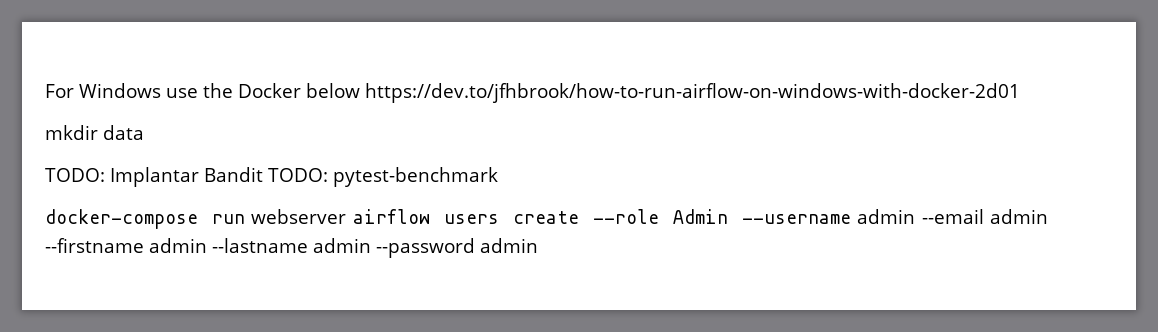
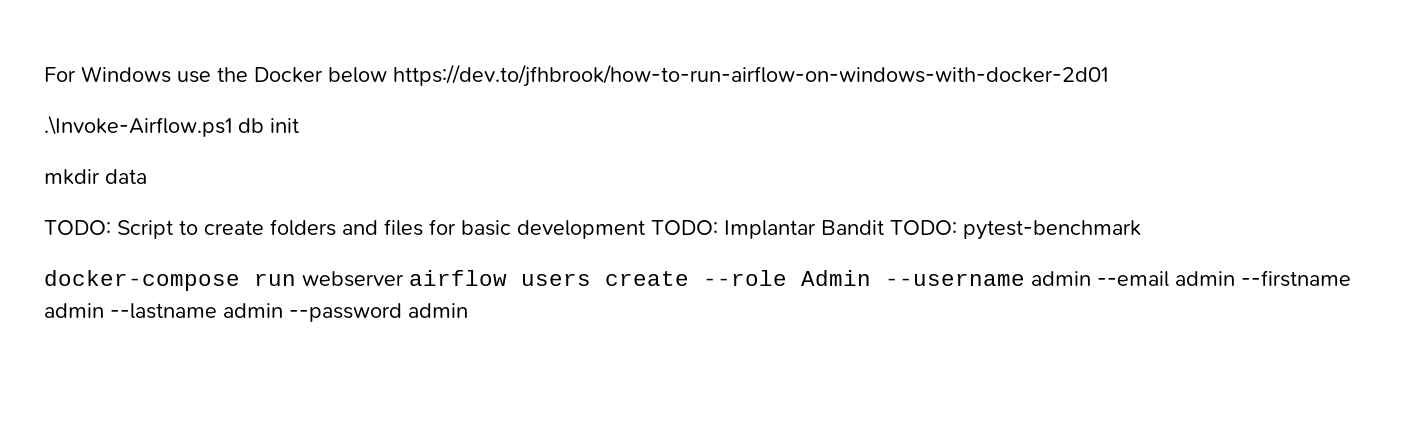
(1020, 93) none -> [44,115,299,137] // .\Invoke-Airflow.ps1 db init
(105, 175) none -> [117,219,718,239] Script to create folders and files for basic development TODO:

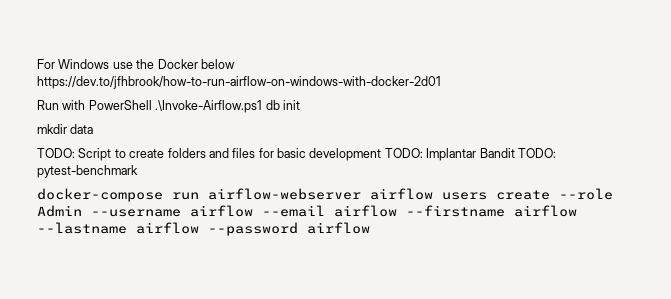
(1108, 75) none -> [37,100,152,110] Run with PowerShell
[302,271,404,287] webserver -> [208,188,361,200] airflow-webserver
[1031,270,1351,287] [44,303,468,322] admin --email admin --firstname admin --lastname admin --password admin -> [190,205,577,217] [37,222,370,236] airflow --email airflow --firstname airflow --lastname airflow --password airflow

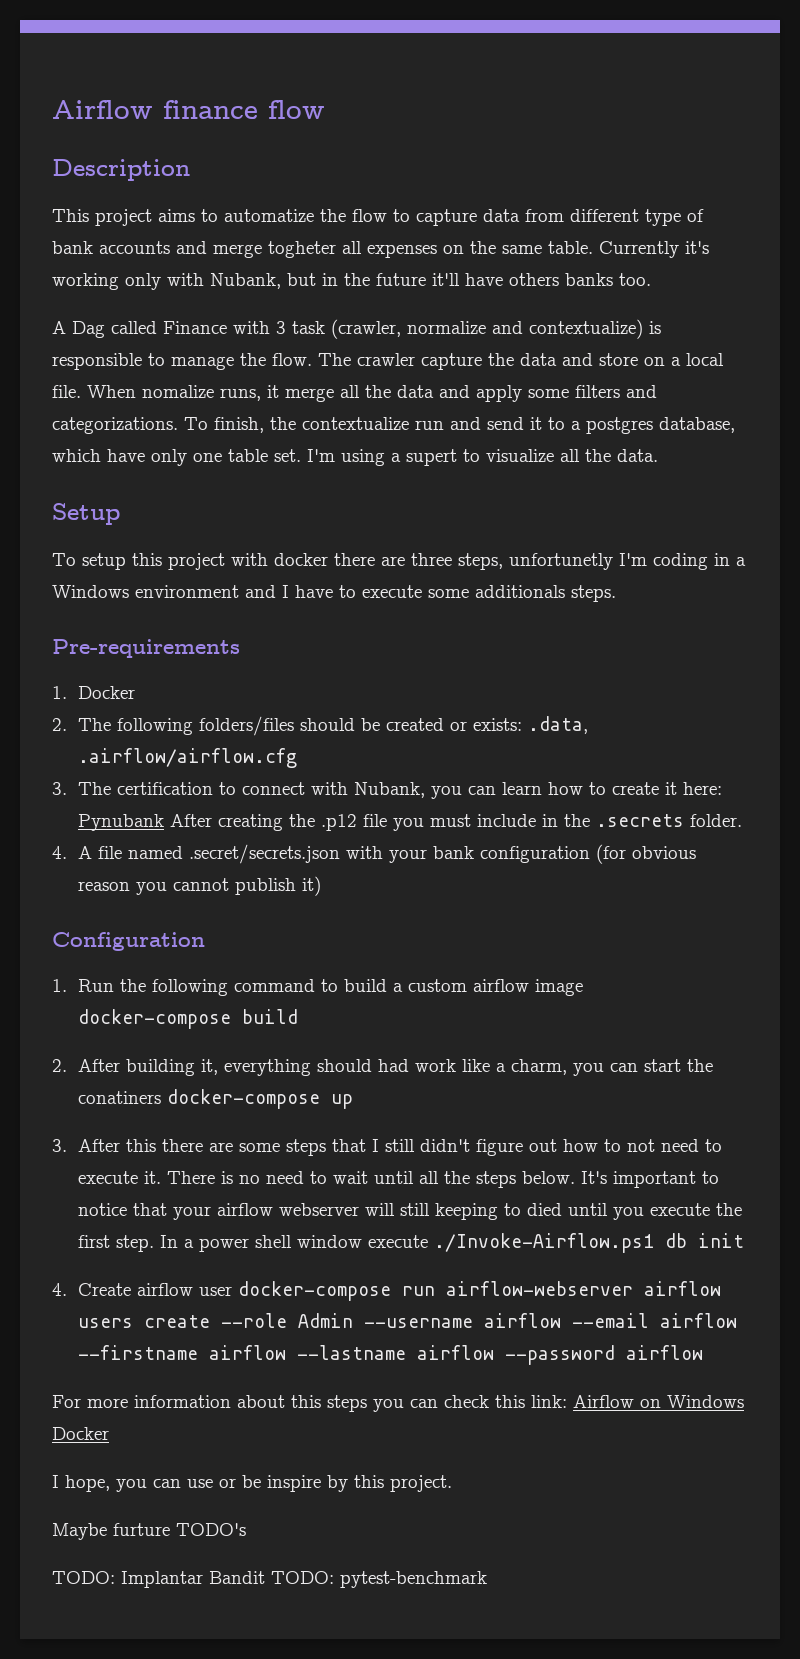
[37,59,235,69] [37,76,441,89] [37,100,300,113] [37,124,94,134] [37,148,556,161] [37,165,138,178] For Windows use the Docker below https://dev.to/jfhbrook/how-to-run-airflow-on-windows-with-docker-2d01 // Run with PowerShell .\Invoke-Airflow.ps1 db init // mkdir data // TODO: Script to create folders and files for basic development TODO: Implantar Bandit TODO: pytest-benchmark // -> [52,100,325,119] [52,159,190,181] [52,209,704,226] [52,241,709,258] [52,273,651,290] [52,319,661,339] [52,353,724,370] [52,385,657,402] [52,417,735,434] [52,449,658,466] [52,503,120,525] [52,553,746,570] [52,585,616,602] [52,639,240,658] [52,686,135,699] [52,716,588,736] [77,748,297,768] [52,782,722,799] [77,814,742,831] [52,844,696,864] [77,876,321,896] [52,932,205,951] [52,979,583,996] [77,1009,298,1029] [52,1059,713,1076] [77,1089,353,1109] [52,1139,722,1156] [77,1171,719,1188] [77,1203,742,1220] [77,1233,744,1253] [52,1283,232,1296] Airflow finance flow // Description // This project aims to automatize the flow to capture data from different type of bank accounts and merge togheter all expenses on the same table. Currently it's working only with Nubank, but in the future it'll have others banks too. // A Dag called Finance with 3 task (crawler, normalize and contextualize) is responsible to manage the flow. The crawler capture the data and store on a local file. When nomalize runs, it merge all the data and apply some filters and categorizations. To finish, the contextualize run and send it to a postgres database, which have only one table set. I'm using a supert to visualize all the data. // Setup // To setup this project with docker there are three steps, unfortunetly I'm coding in a Windows environment and I have to execute some additionals steps. // Pre-requirements // 1. Docker // 2. The following folders/files should be created or exists: .data, .airflow/airflow.cfg // 3. The certification to connect with Nubank, you can learn how to create it here: Pynubank After creating the .p12 file you must include in the .secrets folder. // 4. A file named .secret/secrets.json with your bank configuration (for obvious reason you cannot publish it) // Configuration // 1. Run the following command to build a custom airflow image // docker-compose build // 2. After building it, everything should had work like a charm, you can start the conatiners docker-compose up // 3. After this there are some steps that I still didn't figure out how to not need to execute it. There is no need to wait until all the steps below. It's important to notice that your airflow webserver will still keeping to died until you execute the first step. In a power shell window execute ./Invoke-Airflow.ps1 db init // 4. Create airflow user
(370, 228) none -> [52,1395,744,1412] [52,1427,109,1440] [52,1475,452,1492] [52,1523,246,1540] [52,1571,487,1588] // For more information about this steps you can check this link: Airflow on Windows Docker // I hope, you can use or be inspire by this project. // Maybe furture TODO's // TODO: Implantar Bandit TODO: pytest-benchmark

